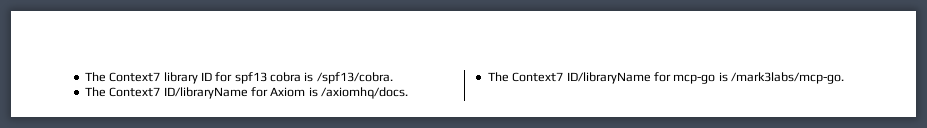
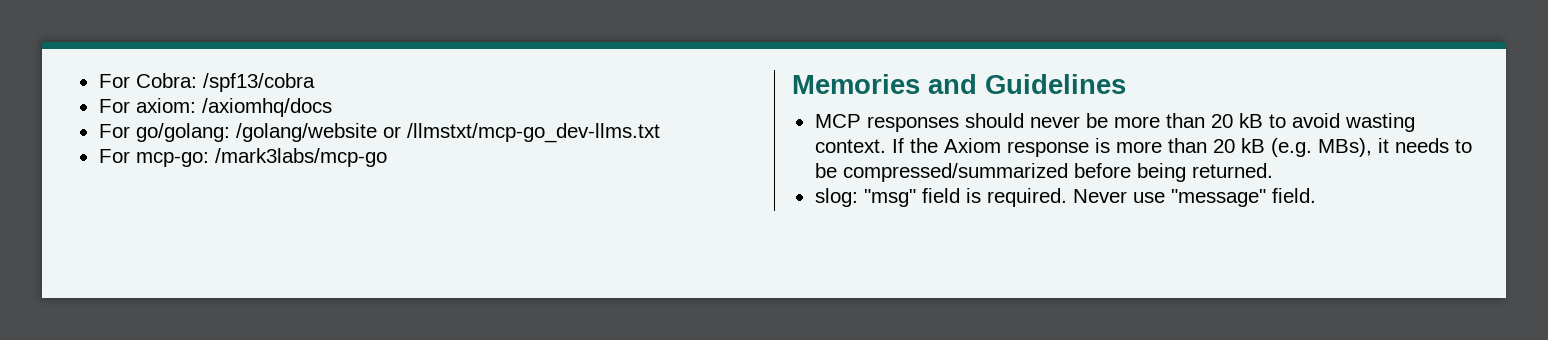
[84,72,393,84] [84,87,408,99] [487,72,844,84] The Context7 library ID for spf13 cobra is /spf13/cobra. // The Context7 ID/libraryName for Axiom is /axiomhq/docs. // The Context7 ID/libraryName for mcp-go is /mark3labs/mcp-go. -> [98,73,315,92] [98,98,332,117] [98,123,660,143] [98,148,387,167] [792,74,1126,94] [814,113,1415,132] [814,138,1472,157] [814,163,1273,182] [814,188,1316,207] For Cobra: /spf13/cobra // For axiom: /axiomhq/docs // For go/golang: /golang/website or /llmstxt/mcp-go_dev-llms.txt // For mcp-go: /mark3labs/mcp-go // Memories and Guidelines // MCP responses should never be more than 20 kB to avoid wasting context. If the Axiom response is more than 20 kB (e.g. MBs), it needs to be compressed/summarized before being returned. // slog: "msg" field is required. Never use "message" field.

